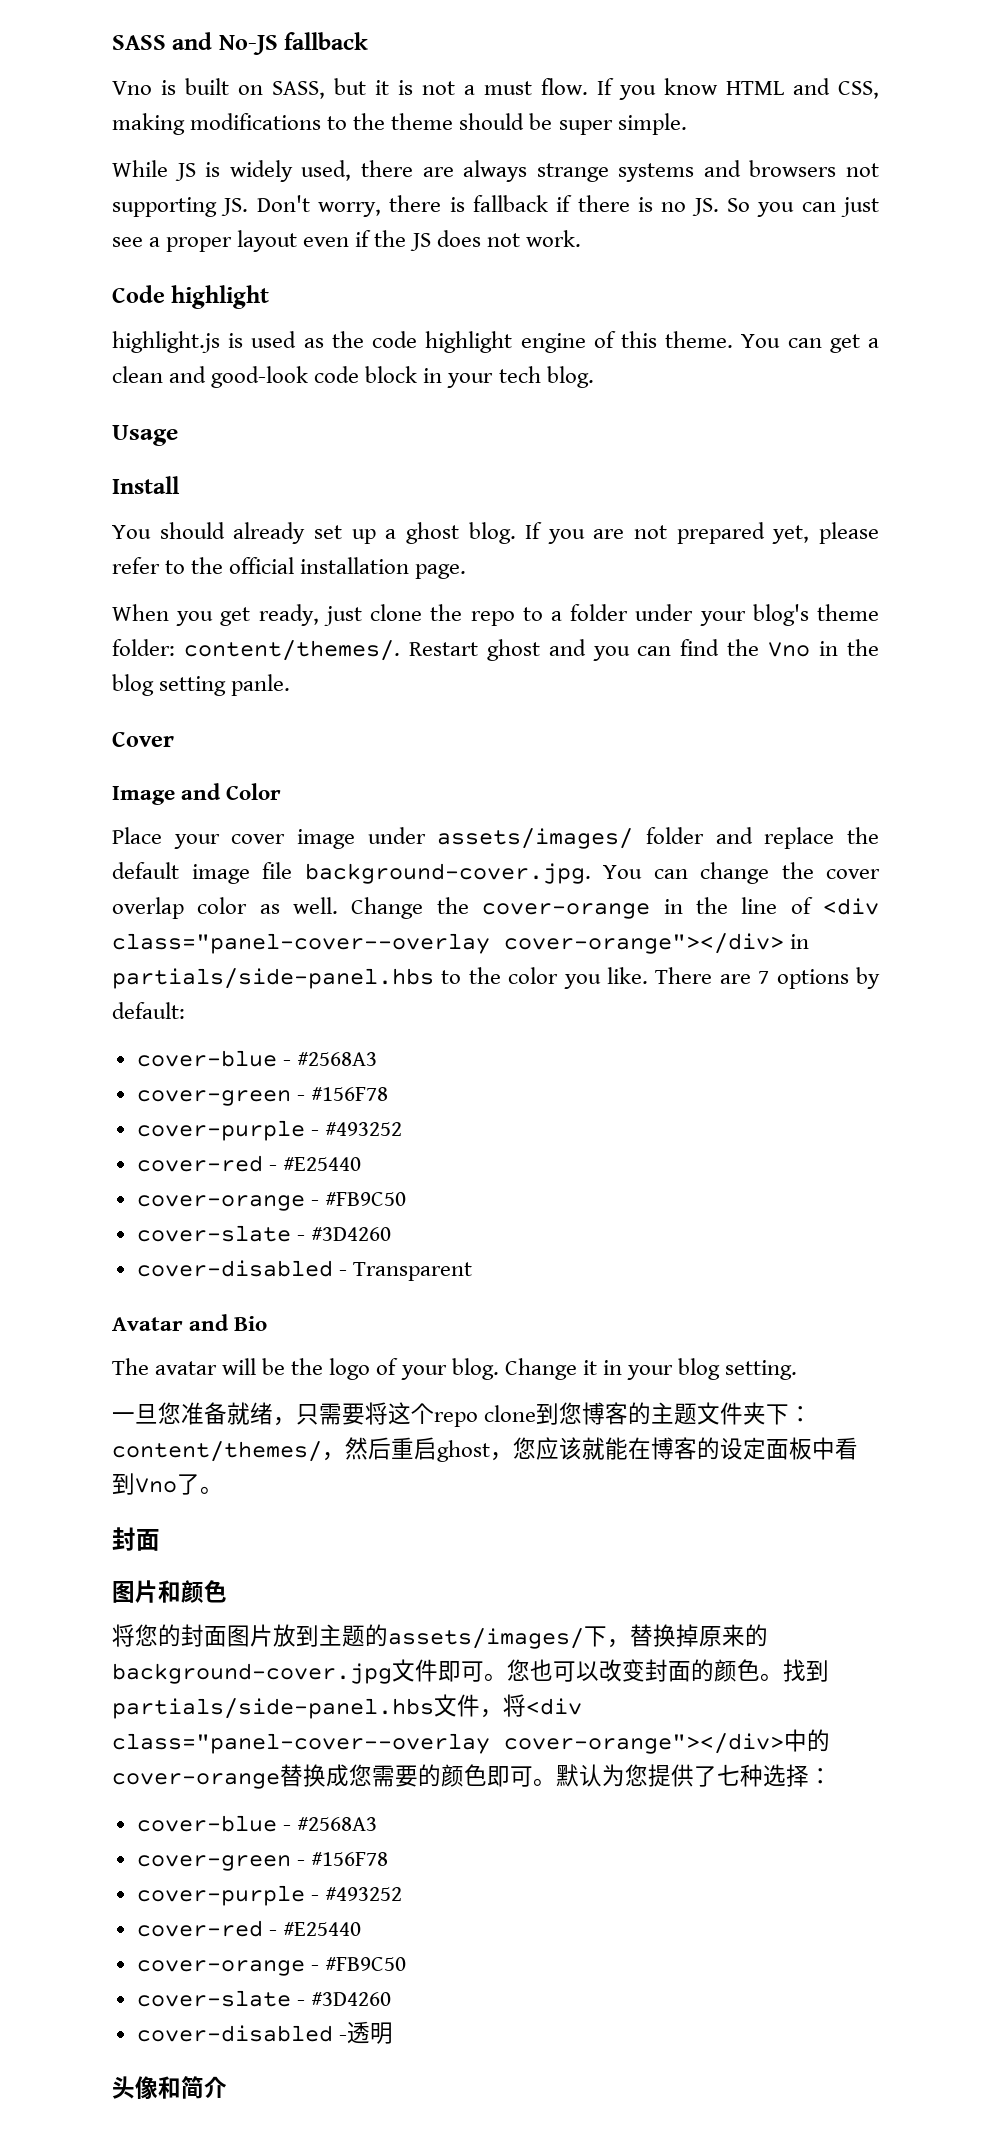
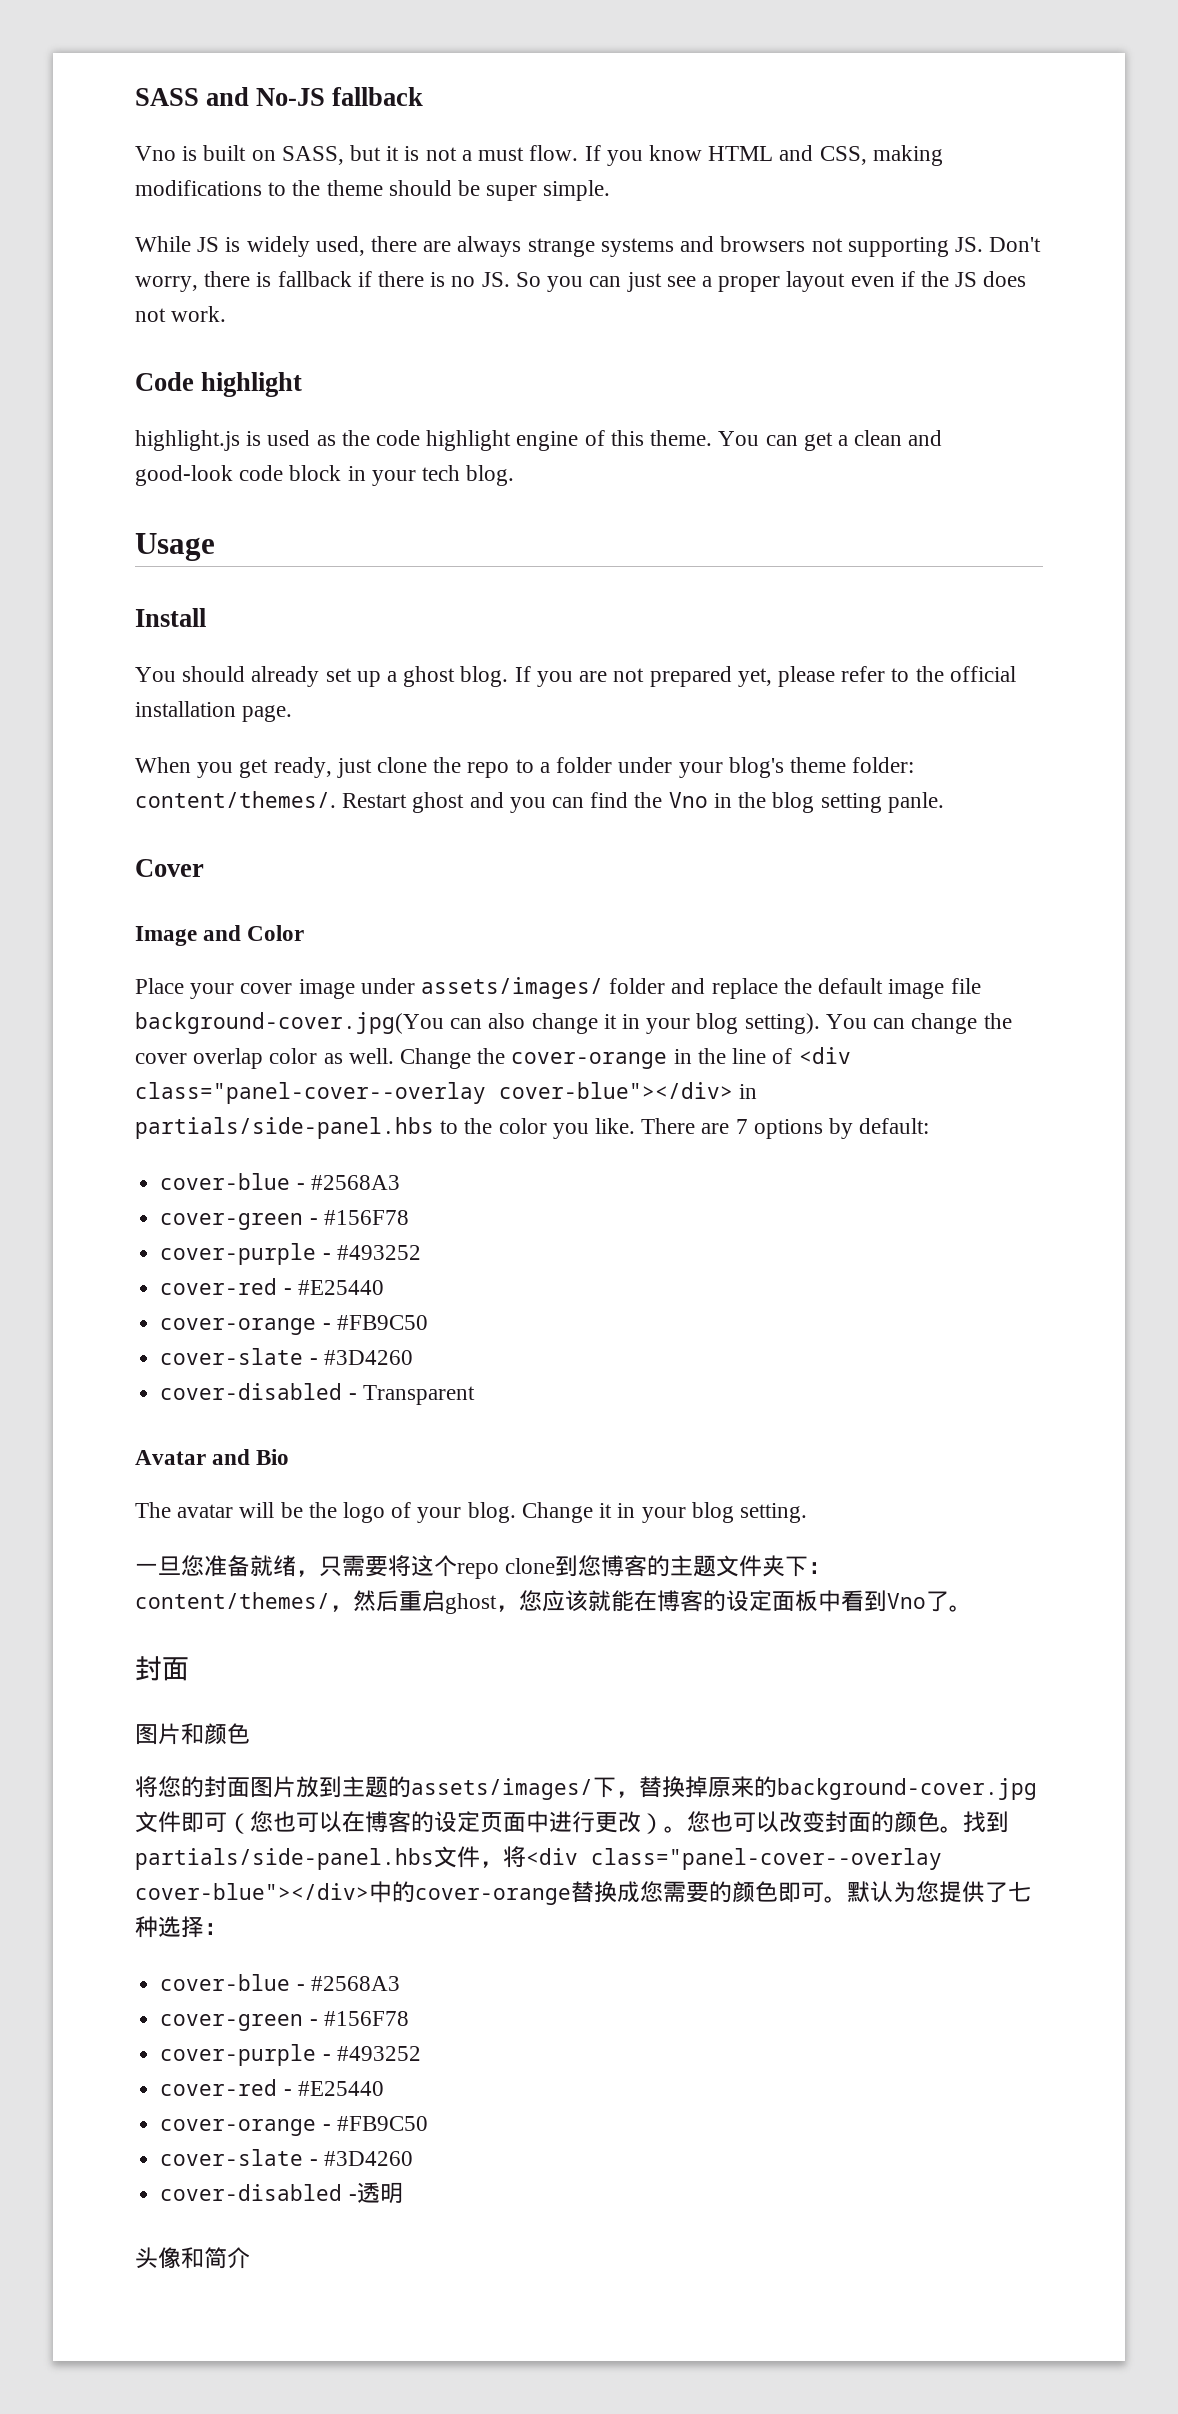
[304,863,591,884] background-cover.jpg. -> [135,1012,820,1034] background-cover.jpg(You can also change it in your blog setting).
[504,933,784,954] cover-orange"></div> -> [499,1082,733,1099] cover-blue"></div>
(484, 1671) none -> [227,1811,664,1834] （您也可以在博客的设定页面中进行更改）
[504,1733,784,1754] cover-orange"></div> -> [135,1883,369,1900] cover-blue"></div>

